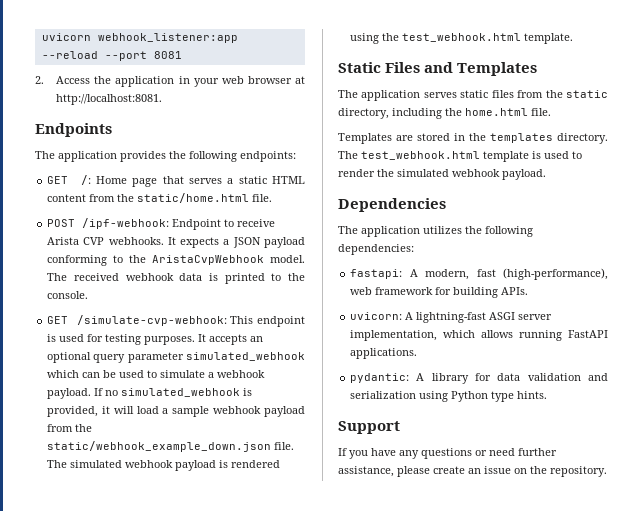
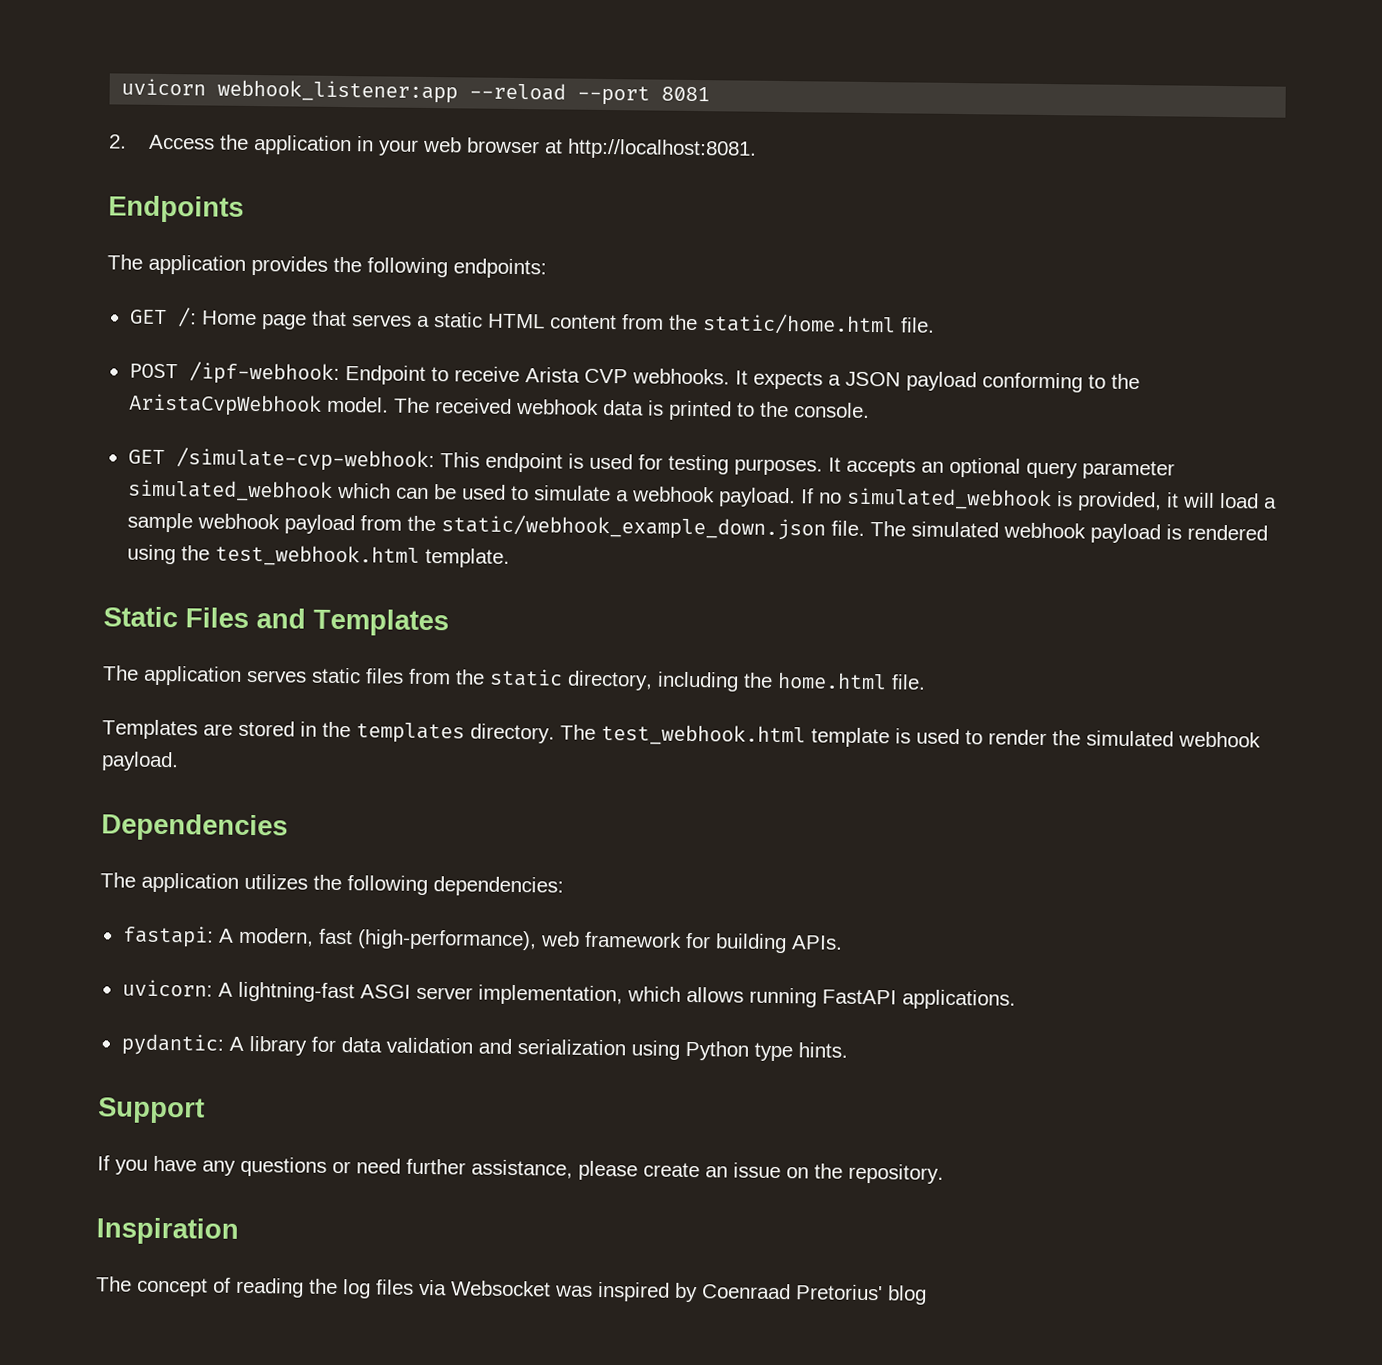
(607, 471) none -> [96,1217,239,1245] [96,1276,927,1305] // Inspiration // The concept of reading the log files via Websocket was inspired by Coenraad Pretorius' blog

